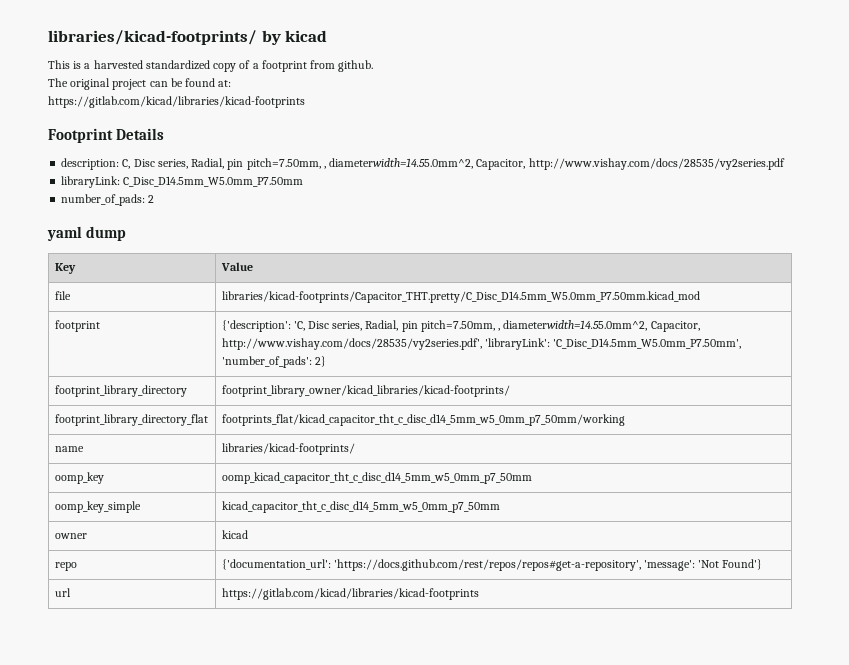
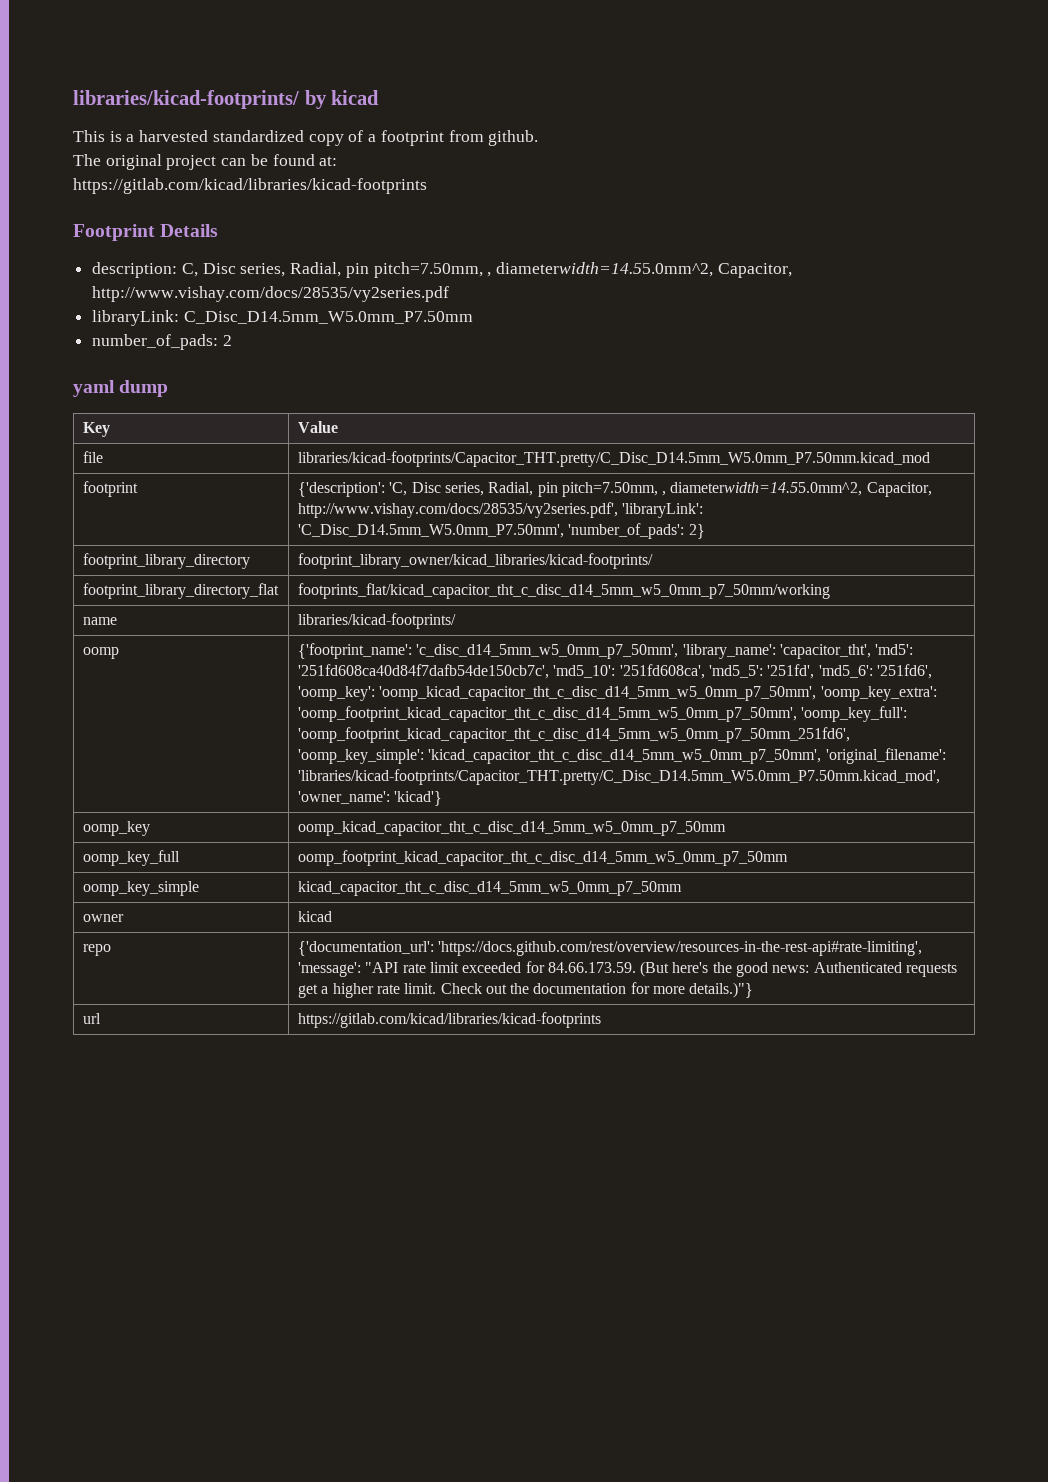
(355, 449) none -> [82,647,119,659] [297,643,914,659] [297,664,932,679] [297,686,937,701] [297,706,908,722] [297,727,850,743] [297,748,946,764] [297,769,940,785] [297,791,443,806] // oomp | {'footprint_name': 'c_disc_d14_5mm_w5_0mm_p7_50mm', 'library_name': 'capacitor_tht', 'md5': '251fd608ca40d84f7dafb54de150cb7c', 'md5_10': '251fd608ca', 'md5_5': '251fd', 'md5_6': '251fd6', 'oomp_key': 'oomp_kicad_capacitor_tht_c_disc_d14_5mm_w5_0mm_p7_50mm', 'oomp_key_extra': 'oomp_footprint_kicad_capacitor_tht_c_disc_d14_5mm_w5_0mm_p7_50mm', 'oomp_key_full': 'oomp_footprint_kicad_capacitor_tht_c_disc_d14_5mm_w5_0mm_p7_50mm_251fd6', 'oomp_key_simple': 'kicad_capacitor_tht_c_disc_d14_5mm_w5_0mm_p7_50mm', 'original_filename': 'libraries/kicad-footprints/Capacitor_THT.pretty/C_Disc_D14.5mm_W5.0mm_P7.50mm.kicad_mod', 'owner_name': 'kicad'}
(532, 478) none -> [82,850,180,866] [297,850,788,866] // oomp_key_full | oomp_footprint_kicad_capacitor_tht_c_disc_d14_5mm_w5_0mm_p7_50mm
[333,559,763,571] 'https://docs.github.com/rest/repos/repos#get-a-repository', 'message': 'Not Found'} -> [438,941,923,956] [297,961,958,977] [297,982,754,998] 'https://docs.github.com/rest/overview/resources-in-the-rest-api#rate-limiting', 'message': "API rate limit exceeded for 84.66.173.59. (But here's the good news: Authenticated requests get a higher rate limit. Check out the documentation for more details.)"}

